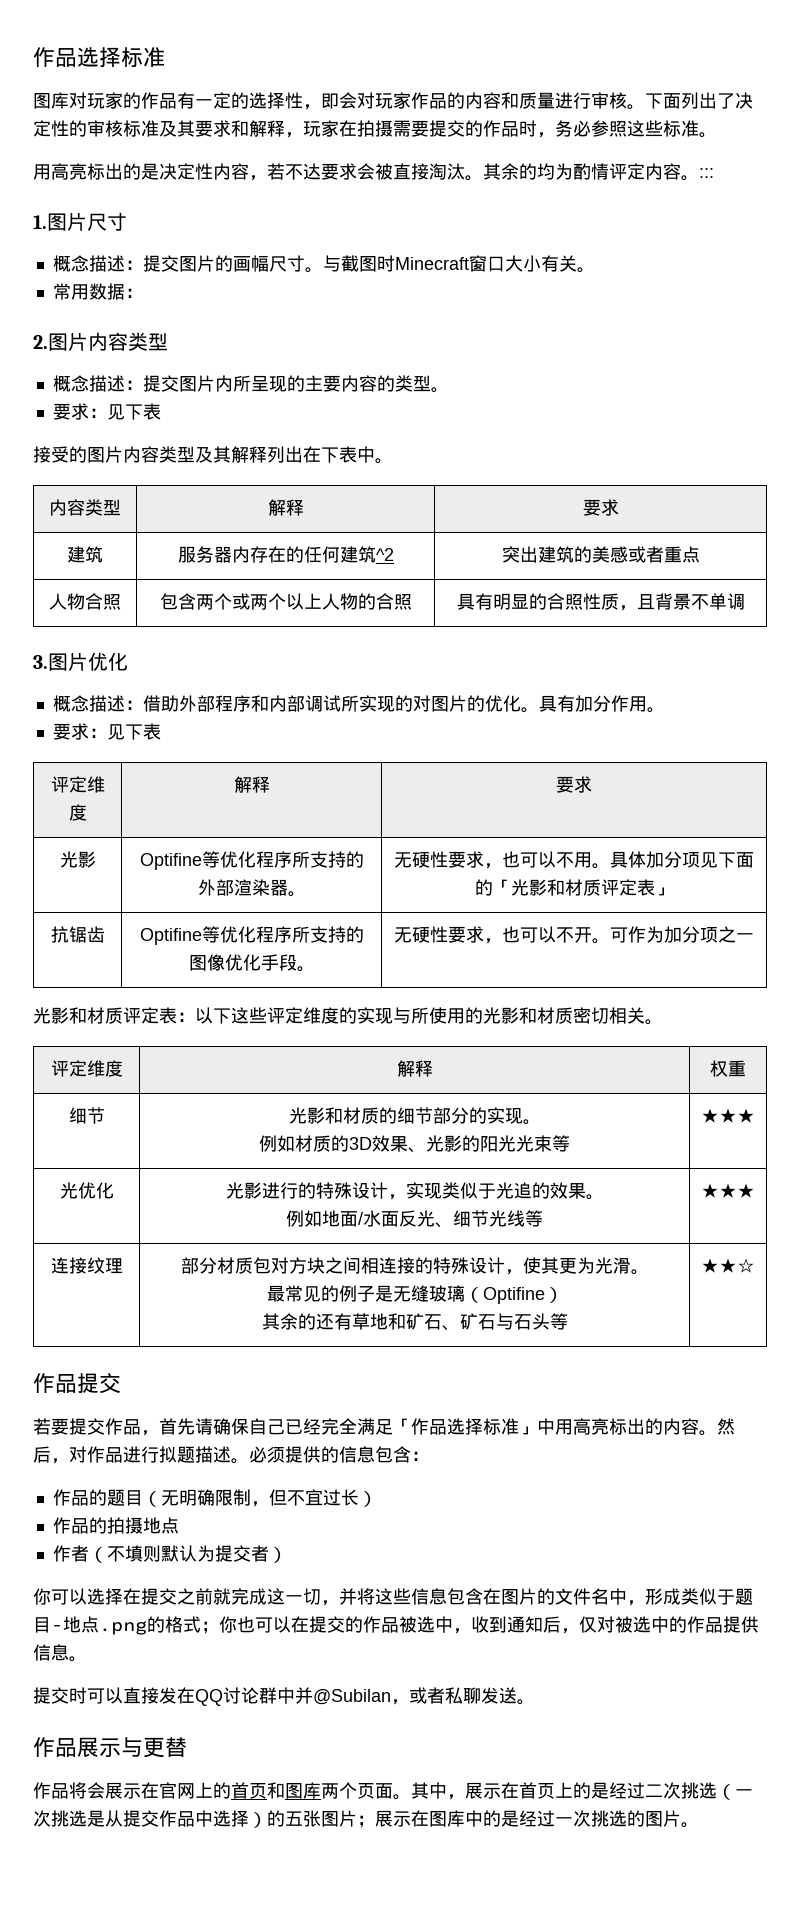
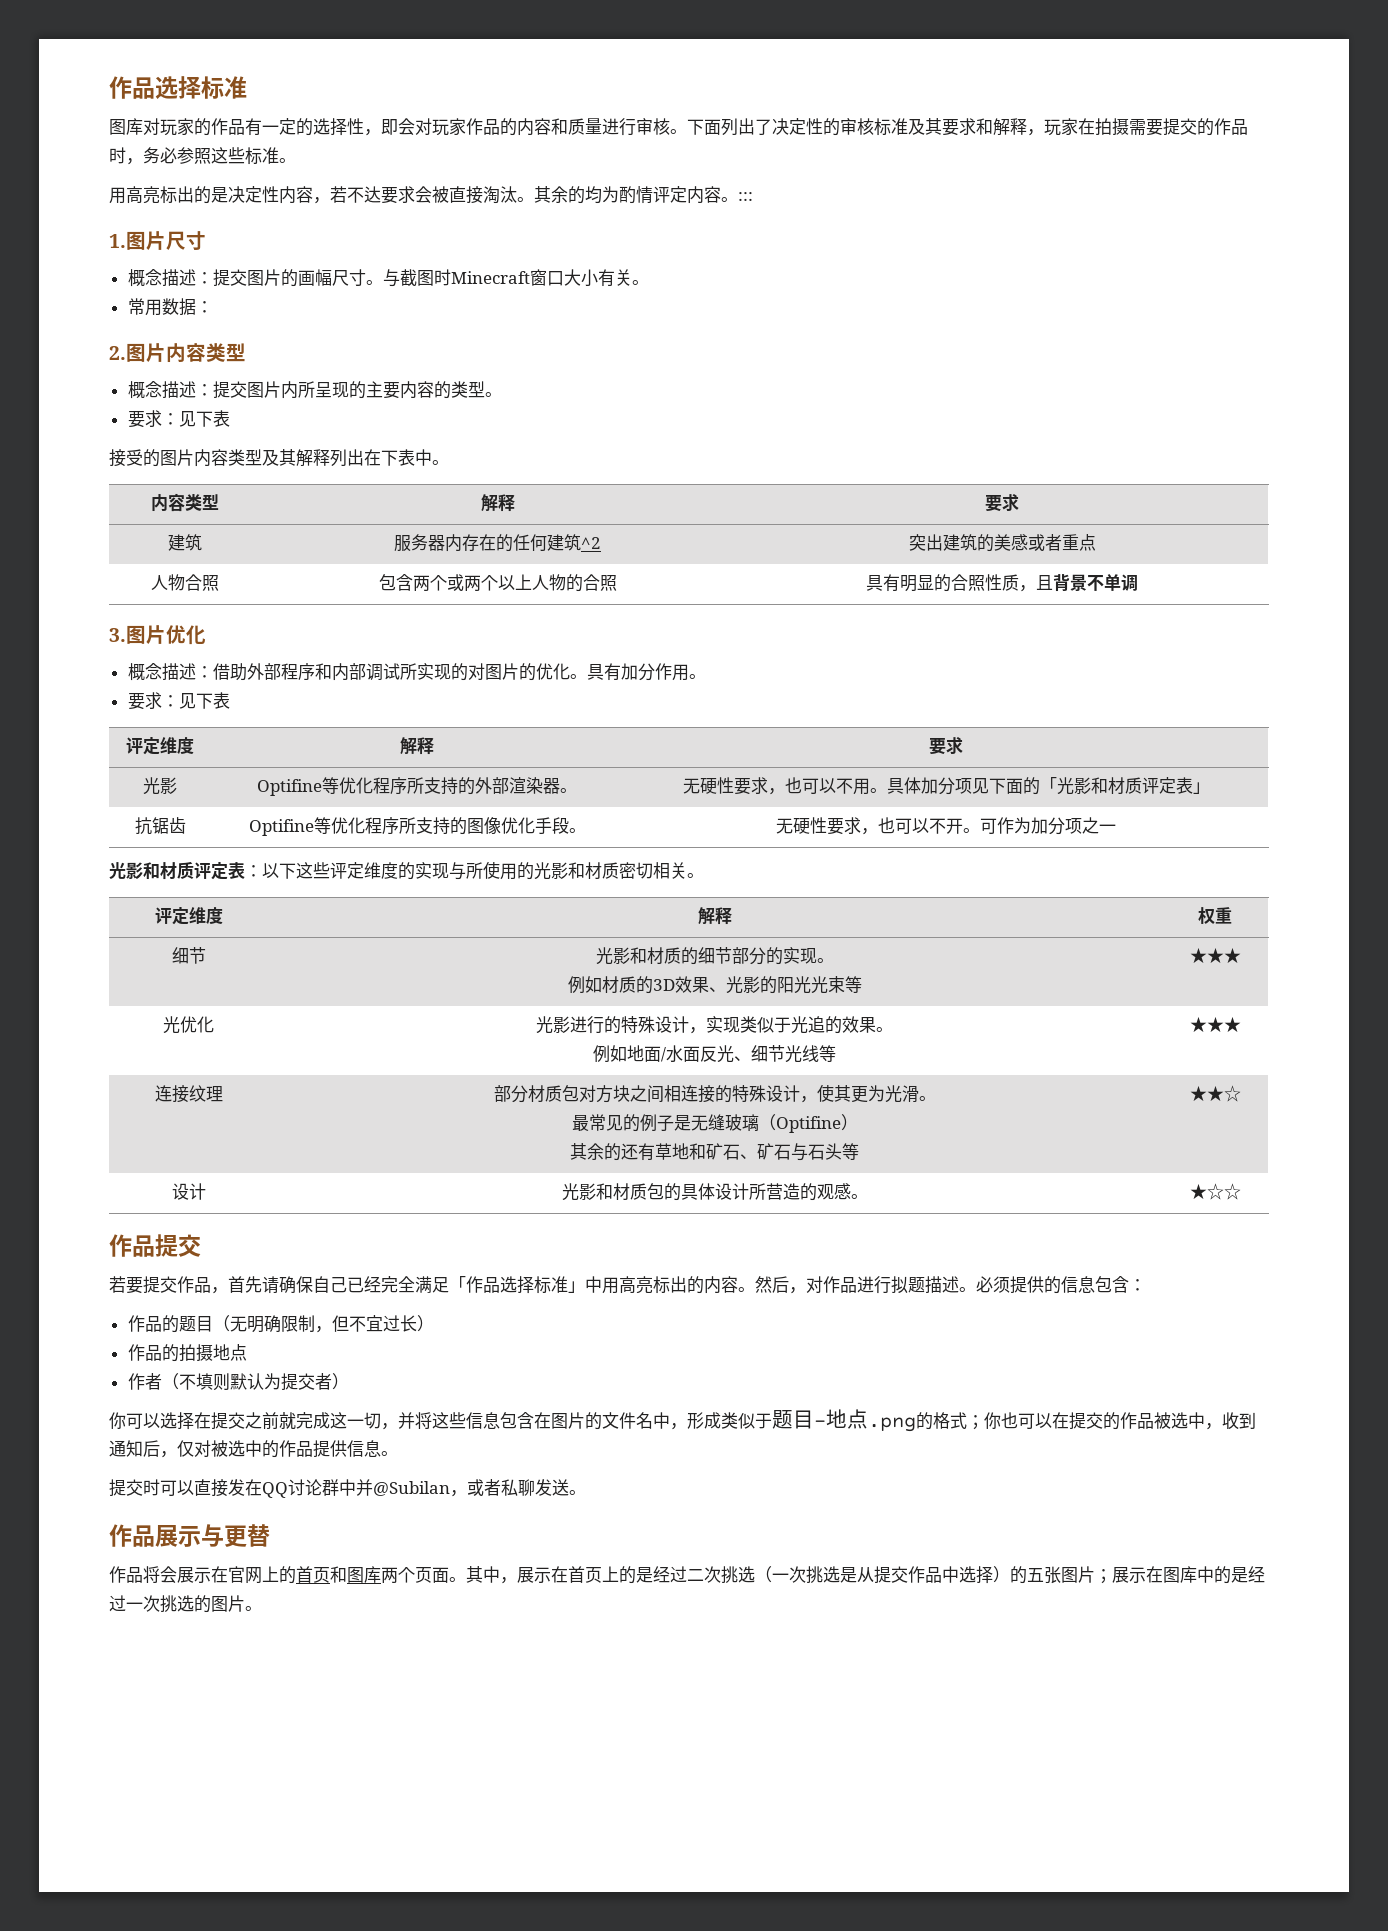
(755, 1265) none -> [171,1183,206,1200] [561,1183,868,1201] [1189,1183,1241,1200] // 设计 | 光影和材质包的具体设计所营造的观感。 | ★☆☆

